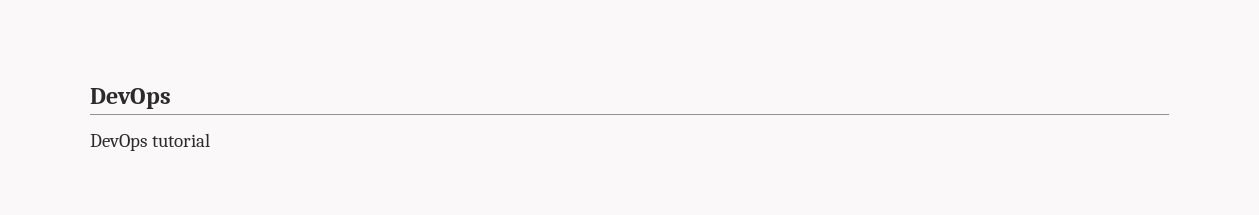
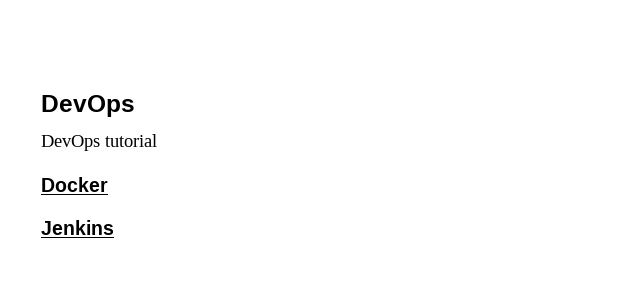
(211, 140) none -> [41,177,108,192] [41,220,114,235] // Docker // Jenkins

